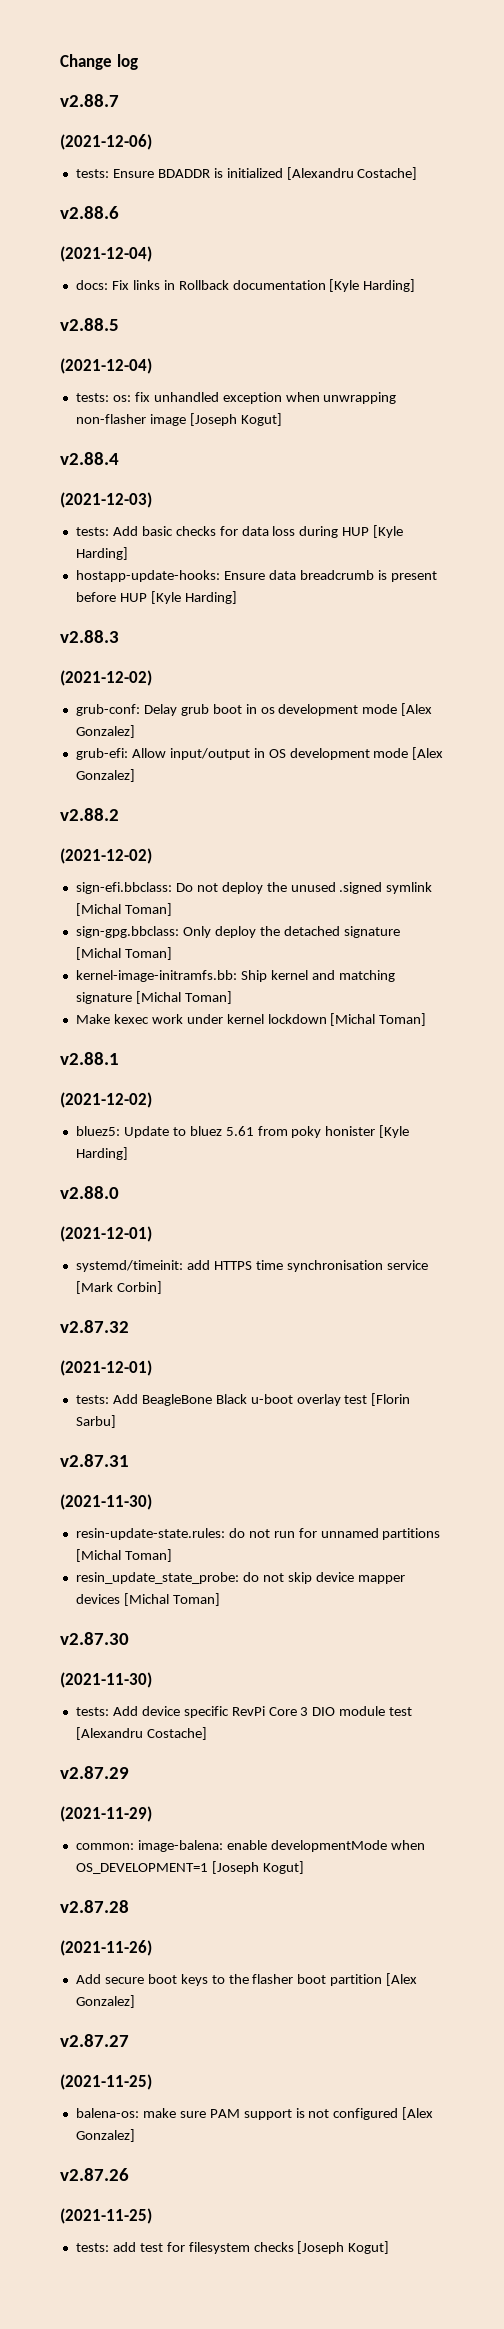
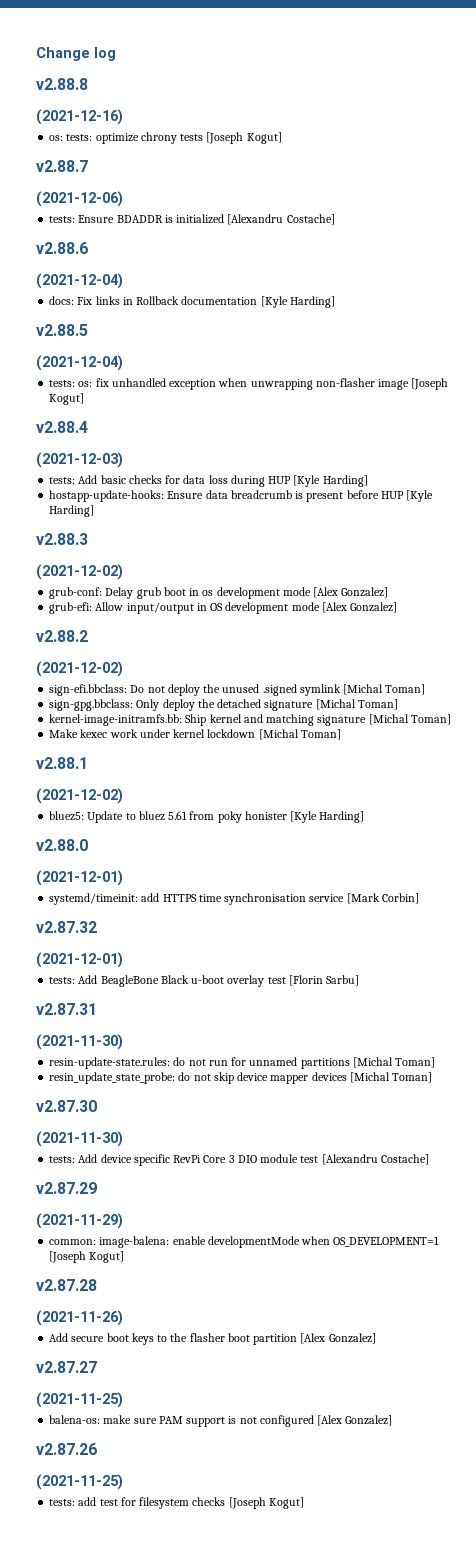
(138, 62) none -> [36,78,88,90] [36,109,123,125] [49,132,282,144] // v2.88.8 // (2021-12-16) // os: tests: optimize chrony tests [Joseph Kogut]

